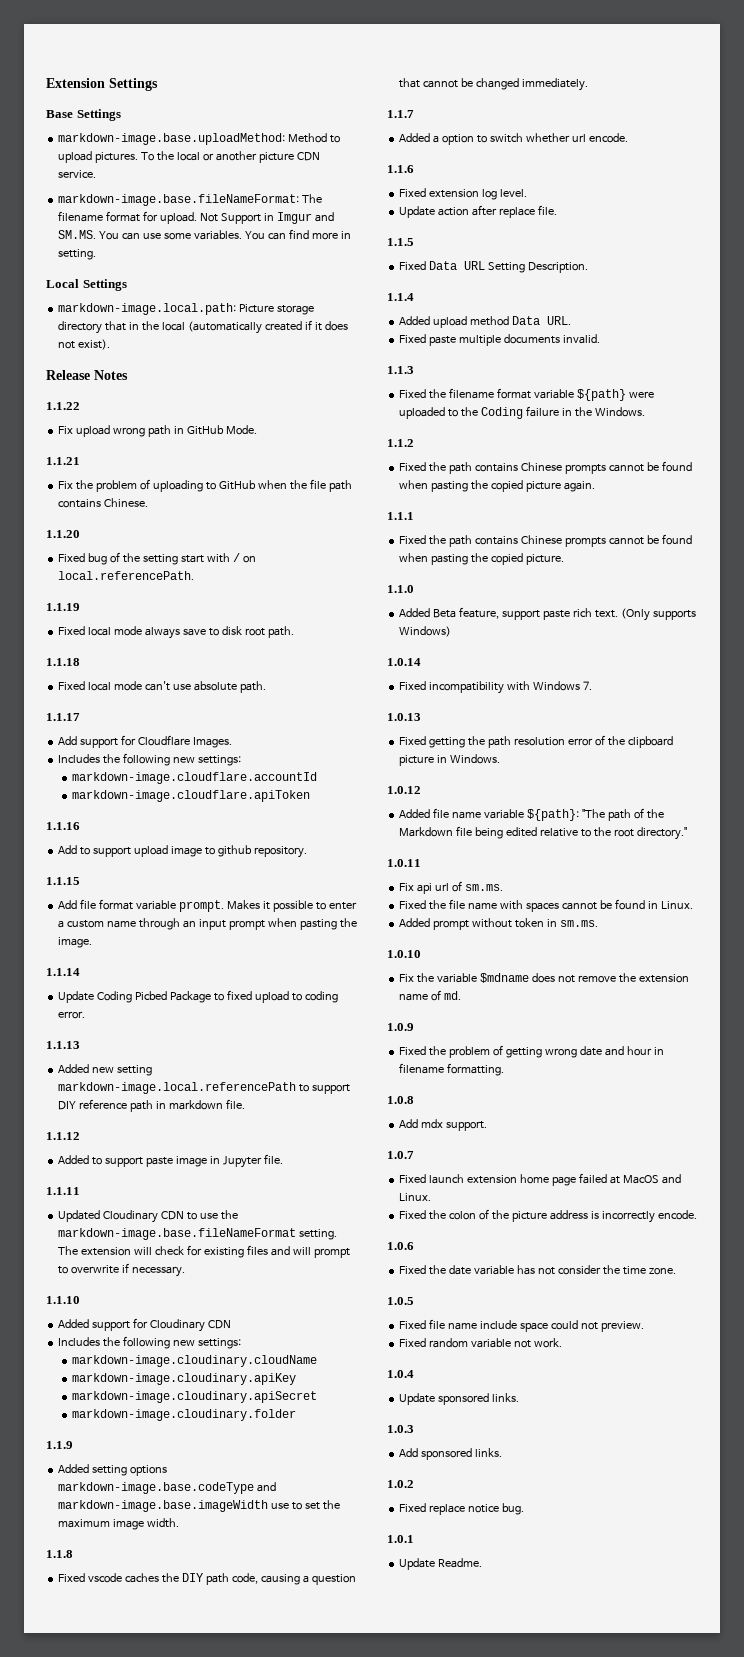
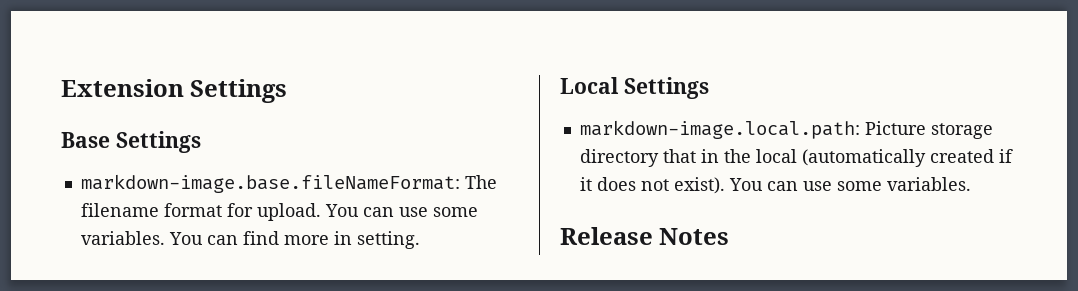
[58,133,341,145] [58,151,320,163] [58,170,97,178] // markdown-image.base.uploadMethod: Method to upload pictures. To the local or another picture CDN service. -> (201, 142) none
[199,212,334,224] [58,230,97,239] Not Support in Imgur and SM.MS. -> (321, 212) none
[46,370,128,380] [46,402,80,410] [58,425,257,437] [46,457,80,465] [58,479,352,492] [58,498,149,508] [46,530,80,538] [58,552,256,565] [58,571,195,580] [46,603,80,611] [58,626,294,639] [46,658,80,666] [58,681,266,693] [46,713,80,721] [58,735,232,748] [58,753,241,766] [72,772,318,784] [72,790,311,802] [46,822,80,830] [58,845,307,858] [46,877,80,885] [58,899,357,912] [58,918,357,930] [58,937,93,948] [46,968,80,976] [58,990,338,1003] [58,1011,86,1019] [46,1041,80,1049] [58,1064,153,1076] [58,1082,351,1094] [58,1099,245,1112] [46,1132,80,1140] [58,1154,283,1168] [46,1187,80,1195] [58,1210,238,1223] [58,1228,338,1240] [58,1245,350,1258] [58,1263,186,1277] [46,1296,80,1304] [58,1318,231,1332] [58,1336,241,1349] [72,1355,318,1367] [72,1373,297,1385] [72,1391,318,1403] [72,1409,297,1421] [46,1441,73,1449] [58,1464,168,1476] [58,1482,277,1494] [58,1500,340,1512] [58,1518,180,1530] [46,1550,73,1558] [58,1573,356,1585] [399,78,588,91] [387,110,414,118] [399,133,628,145] [387,165,414,173] [399,188,528,200] [399,205,557,218] [387,238,414,246] [399,261,589,273] [387,293,414,301] [399,316,572,328] [399,334,600,346] [387,366,414,374] [399,388,654,401] [399,406,645,419] [387,439,414,447] [399,461,692,474] [399,480,595,492] [387,512,414,520] [399,534,692,547] [399,553,564,565] [387,585,414,593] [399,607,696,621] [399,626,452,637] [387,658,421,666] [399,681,592,694] [387,713,421,721] [399,735,673,748] [399,754,501,766] [387,786,421,794] [399,808,664,821] [399,826,687,840] [387,859,421,867] [399,881,503,894] [399,899,693,912] [399,918,598,930] [387,950,421,958] [399,973,689,983] [399,990,462,1001] [387,1023,414,1031] [399,1045,664,1058] [399,1063,505,1076] [387,1096,414,1104] [399,1119,488,1131] [387,1151,414,1159] [399,1173,681,1186] [399,1193,432,1201] [399,1209,697,1223] [387,1242,414,1250] [399,1265,676,1275] [387,1297,414,1305] [399,1319,644,1332] [399,1338,562,1348] [387,1370,414,1378] [399,1393,520,1405] [387,1425,414,1433] [399,1448,503,1460] [387,1480,414,1488] [399,1503,525,1515] [387,1535,414,1543] [399,1558,483,1570] // Release Notes // 1.1.22 // Fix upload wrong path in GitHub Mode. // 1.1.21 // Fix the problem of uploading to GitHub when the file path contains Chinese. // 1.1.20 // Fixed bug of the setting start with / on local.referencePath. // 1.1.19 // Fixed local mode always save to disk root path. // 1.1.18 // Fixed local mode can't use absolute path. // 1.1.17 // Add support for Cloudflare Images. // Includes the following new settings: // markdown-image.cloudflare.accountId // markdown-image.cloudflare.apiToken // 1.1.16 // Add to support upload image to github repository. // 1.1.15 // Add file format variable prompt. Makes it possible to enter a custom name through an input prompt when pasting the image. // 1.1.14 // Update Coding Picbed Package to fixed upload to coding error. // 1.1.13 // Added new setting markdown-image.local.referencePath to support DIY reference path in markdown file. // 1.1.12 // Added to support paste image in Jupyter file. // 1.1.11 // Updated Cloudinary CDN to use the markdown-image.base.fileNameFormat setting. The extension will check for existing files and will prompt to overwrite if necessary. // 1.1.10 // Added support for Cloudinary CDN // Includes the following new settings: // markdown-image.cloudinary.cloudName // markdown-image.cloudinary.apiKey // markdown-image.cloudinary.apiSecret // markdown-image.cloudinary.folder // 1.1.9 // Added setting options markdown-image.base.codeType and markdown-image.base.imageWidth use to set the maximum image width. // 1.1.8 // Fixed vscode caches the DIY path code, causing a question that cannot be changed immediately. // 1.1.7 // Added a option to switch whether url encode. // 1.1.6 // Fixed extension log level. // Update action after replace file. // 1.1.5 // Fixed Data URL Setting Description. // 1.1.4 // Added upload method Data URL. // Fixed paste multiple documents invalid. // 1.1.3 // Fixed the filename format variable ${path} were uploaded to the Coding failure in the Windows. // 1.1.2 // Fixed the path contains Chinese prompts cannot be found when pasting the copied picture again. // 1.1.1 // Fixed the path contains Chinese prompts cannot be found when pasting the copied picture. // 1.1.0 // Added Beta feature, support paste rich text. (Only supports Windows) // 1.0.14 // Fixed incompatibility with Windows 7. // 1.0.13 // Fixed getting the path resolution error of the clipboard picture in Windows. // 1.0.12 // Added file name variable ${path}: "The path of the Markdown file being edited relative to the root directory." // 1.0.11 // Fix api url of sm.ms. // Fixed the file name with spaces cannot be found in Linux. // Added prompt without token in sm.ms. // 1.0.10 // Fix the variable $mdname does not remove the extension name of md. // 1.0.9 // Fixed the problem of getting wrong date and hour in filename formatting. // 1.0.8 // Add mdx support. // 1.0.7 // Fixed launch extension home page failed at MacOS and Linux. // Fixed the colon of the picture address is incorrectly encode. // 1.0.6 // Fixed the date variable has not consider the time zone. // 1.0.5 // Fixed file name include space could not preview. // Fixed random variable not work. // 1.0.4 // Update sponsored links. // 1.0.3 // Add sponsored links. // 1.0.2 // Fixed replace notice bug. // 1.0.1 // Update Readme. -> [728,177,971,191] [560,227,730,245] You can use some variables. // Release Notes

